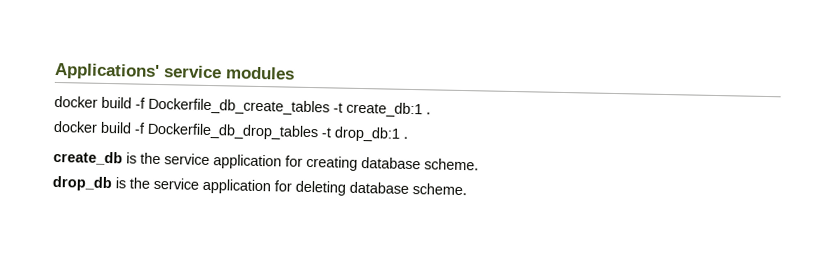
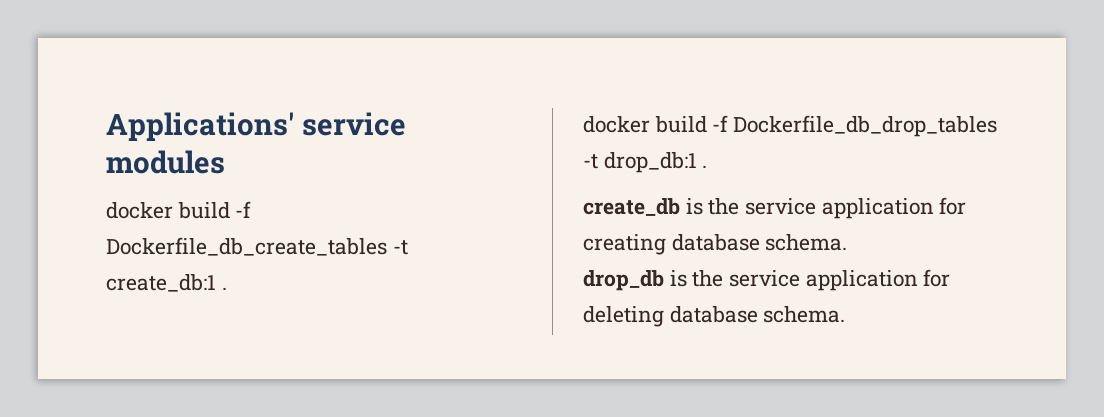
[424,158,479,171] scheme. -> [765,234,848,251] schema.
[412,183,467,196] scheme. -> [763,306,846,323] schema.

